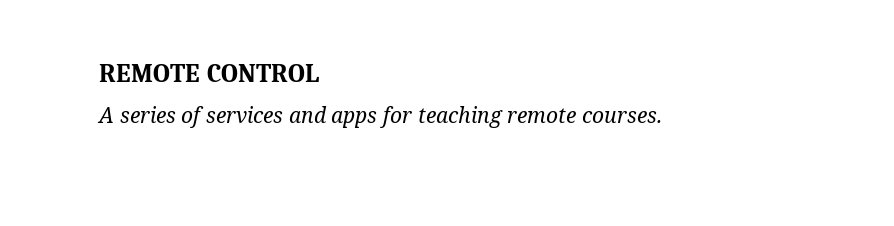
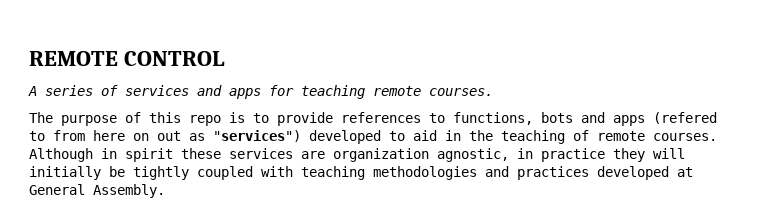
(663, 117) none -> [29,112,717,126] [29,130,717,144] [29,148,685,162] [29,166,693,180] [29,184,165,198] // The purpose of this repo is to provide references to functions, bots and apps (refered to from here on out as "services") developed to aid in the teaching of remote courses. Although in spirit these services are organization agnostic, in practice they will initially be tightly coupled with teaching methodologies and practices developed at General Assembly.

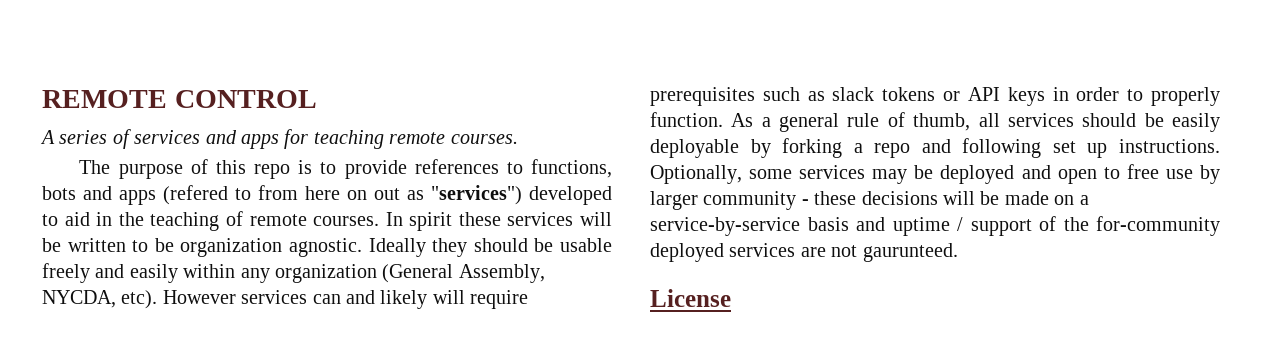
[29,148,117,162] Although in -> [385,212,403,226] In
[301,148,685,162] [29,166,693,180] [29,184,165,198] are organization agnostic, in practice they will initially be tightly coupled with teaching methodologies and practices developed at General Assembly. -> [580,212,612,226] [42,238,613,257] [42,263,545,283] [42,290,529,309] [650,87,1220,106] [650,112,1220,132] [650,138,1220,158] [650,164,1221,184] [650,191,1089,210] [650,216,1220,236] [650,243,958,262] [650,289,731,307] will be written to be organization agnostic. Ideally they should be usable freely and easily within any organization (General Assembly, NYCDA, etc). However services can and likely will require prerequisites such as slack tokens or API keys in order to properly function. As a general rule of thumb, all services should be easily deployable by forking a repo and following set up instructions. Optionally, some services may be deployed and open to free use by larger community - these decisions will be made on a service-by-service basis and uptime / support of the for-community deployed services are not gaurunteed. // License

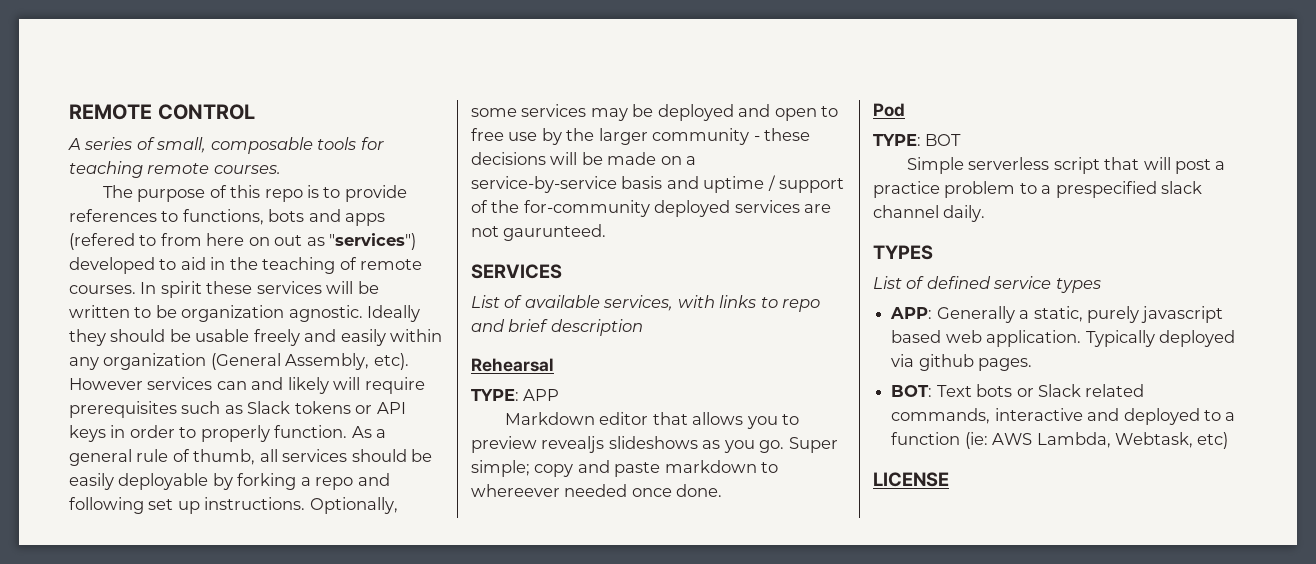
[134,130,279,149] services and apps -> [156,137,357,154] small, composable tools
[42,290,116,308] NYCDA, -> (370, 361) none
[832,87,875,101] slack -> [247,401,291,414] Slack
(1221, 174) none -> [566,128,595,141] the
[650,289,731,307] License -> [471,264,562,279] [471,295,821,312] [471,319,643,336] [471,358,554,372] [471,389,560,401] [504,412,799,429] [471,436,838,453] [471,460,779,477] [471,484,723,497] [873,103,905,117] [873,134,962,146] [906,157,1226,174] [873,181,1203,198] [873,205,986,222] [873,245,933,260] [873,276,1101,293] [890,306,1224,323] [891,330,1235,347] [891,354,1033,371] [891,384,1145,397] [891,408,1236,425] [891,432,1229,449] [873,472,949,487] SERVICES // List of available services, with links to repo and brief description // Rehearsal // TYPE: APP // Markdown editor that allows you to preview revealjs slideshows as you go. Super simple; copy and paste markdown to whereever needed once done. // Pod // TYPE: BOT // Simple serverless script that will post a practice problem to a prespecified slack channel daily. // TYPES // List of defined service types // APP: Generally a static, purely javascript based web application. Typically deployed via github pages. // BOT: Text bots or Slack related commands, interactive and deployed to a function (ie: AWS Lambda, Webtask, etc) // LICENSE

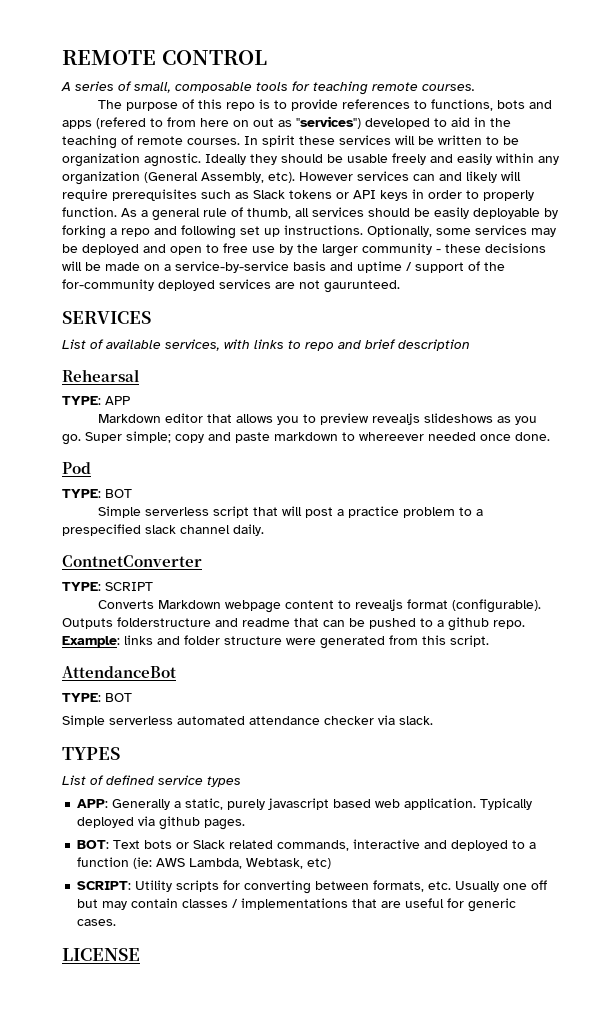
(986, 213) none -> [62,555,202,567] [62,582,153,591] [98,599,542,613] [62,617,525,631] [62,635,489,649] [62,666,176,678] [62,693,132,702] [62,715,433,727] // ContnetConverter // TYPE: SCRIPT // Converts Markdown webpage content to revealjs format (configurable). Outputs folderstructure and readme that can be pushed to a github repo. Example: links and folder structure were generated from this script. // AttendanceBot // TYPE: BOT // Simple serverless automated attendance checker via slack.
(1229, 440) none -> [77,880,548,894] [77,898,517,912] [77,919,117,926] // SCRIPT: Utility scripts for converting between formats, etc. Usually one off but may contain classes / implementations that are useful for generic cases.

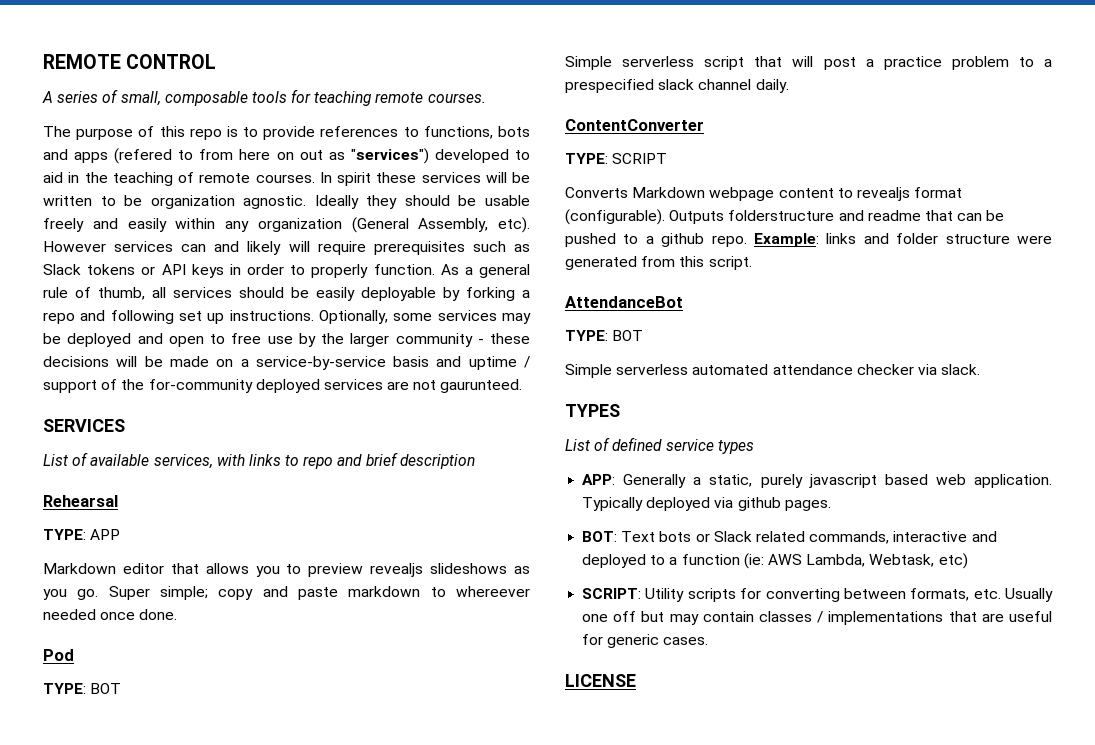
[62,555,202,567] ContnetConverter -> [565,119,704,131] ContentConverter

